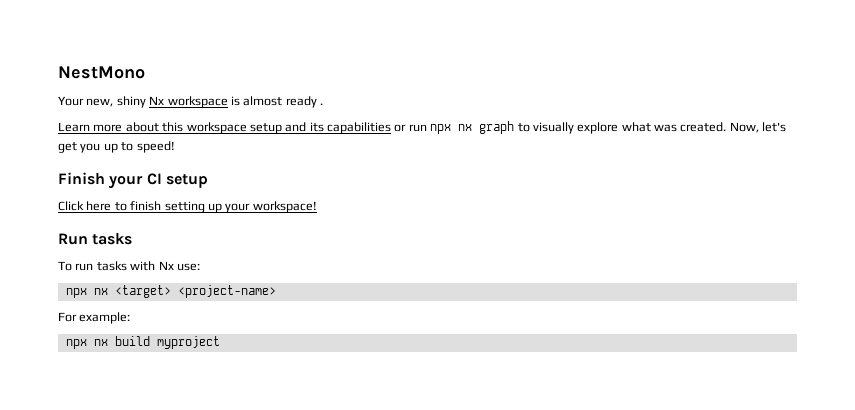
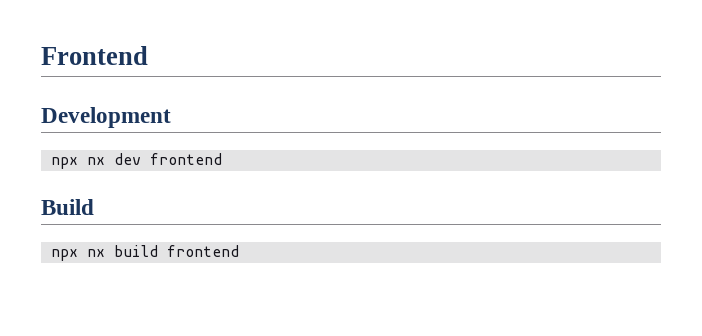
[58,66,145,79] [58,96,323,108] [58,121,787,134] [58,141,175,153] [58,172,208,189] [58,201,317,213] [58,233,133,245] [58,261,200,271] [65,285,276,298] [58,312,131,324] NestMono // Your new, shiny Nx workspace is almost ready . // Learn more about this workspace setup and its capabilities or run npx nx graph to visually explore what was created. Now, let's get you up to speed! // Finish your CI setup // Click here to finish setting up your workspace! // Run tasks // To run tasks with Nx use: // npx nx <target> <project-name> // For example: -> [41,46,148,65] [41,107,171,128] [51,153,223,169] [41,199,94,215] Frontend // Development // npx nx dev frontend // Build
[156,336,220,349] myproject -> [167,245,240,257] frontend

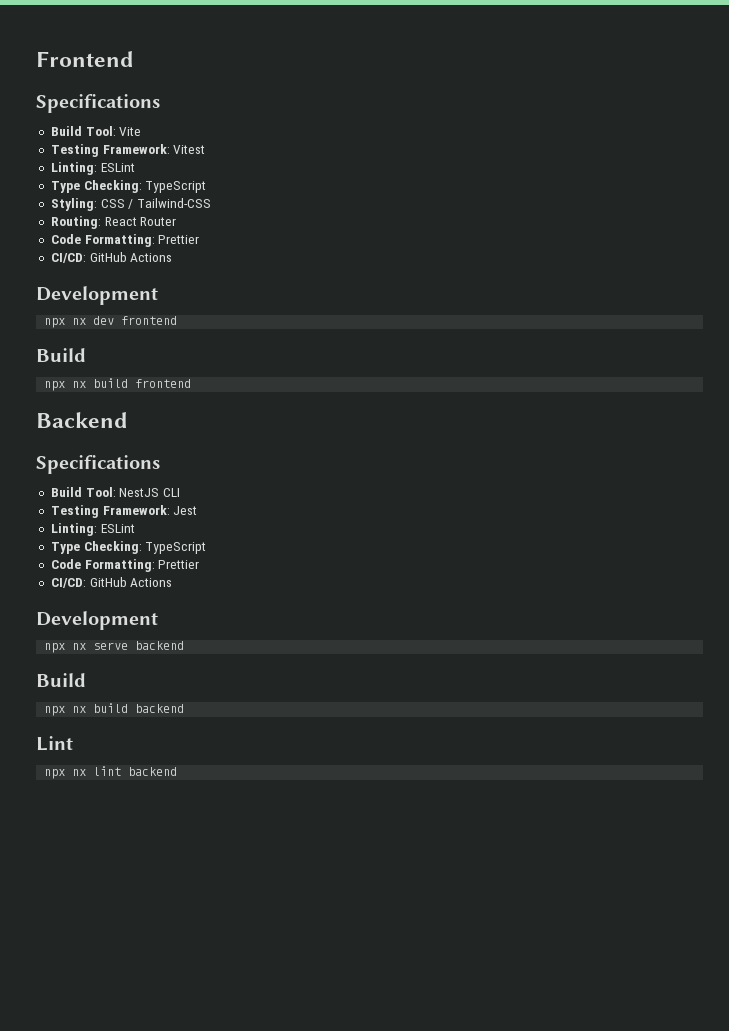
(148, 55) none -> [36,94,160,113] [50,126,142,136] [50,144,206,157] [50,162,135,175] [50,180,207,193] [50,198,211,211] [50,216,177,229] [50,234,200,247] [50,252,173,263] // Specifications // Build Tool: Vite // Testing Framework: Vitest // Linting: ESLint // Type Checking: TypeScript // Styling: CSS / Tailwind-CSS // Routing: React Router // Code Formatting: Prettier // CI/CD: GitHub Actions
(240, 251) none -> [36,412,128,428] [36,455,160,474] [50,487,180,497] [50,505,198,518] [50,523,135,536] [50,541,207,554] [50,559,200,572] [50,577,173,588] [36,611,158,630] [44,641,185,653] [36,673,86,687] [44,703,185,716] [36,736,73,751] [44,766,178,779] // Backend // Specifications // Build Tool: NestJS CLI // Testing Framework: Jest // Linting: ESLint // Type Checking: TypeScript // Code Formatting: Prettier // CI/CD: GitHub Actions // Development // npx nx serve backend // Build // npx nx build backend // Lint // npx nx lint backend

